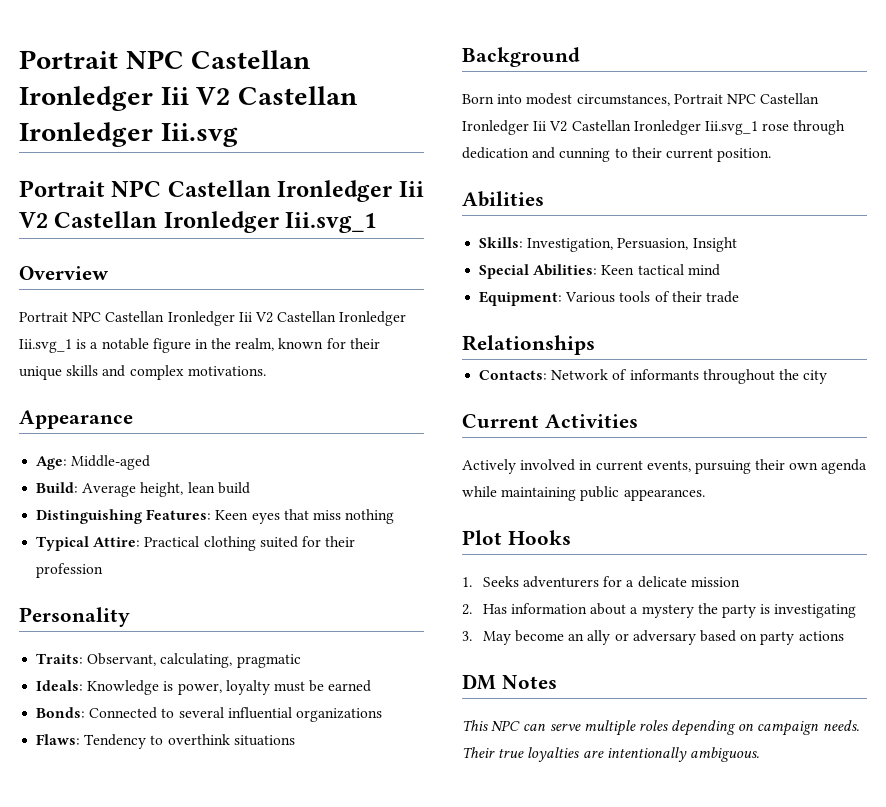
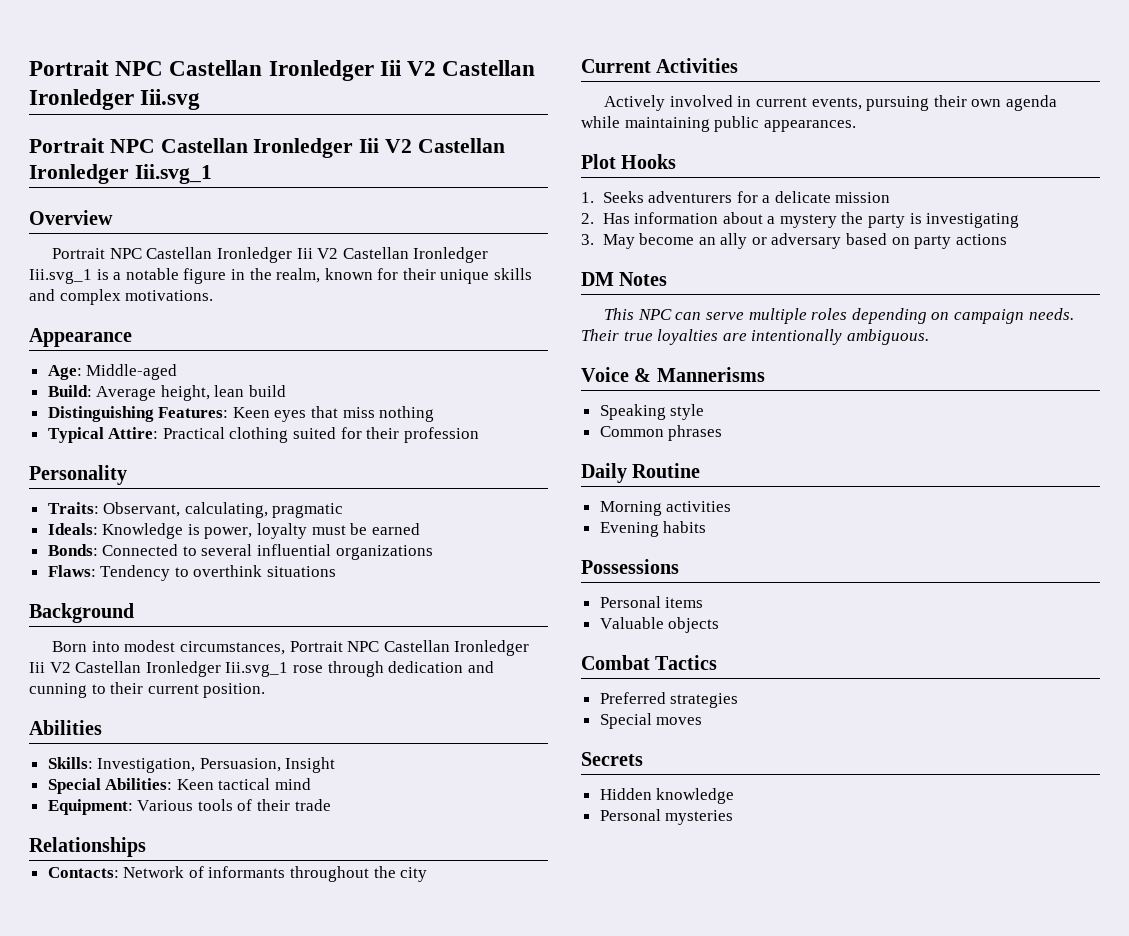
(759, 754) none -> [581,367,765,382] [599,404,705,420] [599,425,723,441] [581,463,701,483] [599,501,732,516] [599,521,707,537] [581,559,679,574] [599,596,704,608] [599,617,720,633] [581,655,718,670] [599,692,739,708] [599,713,703,729] [581,752,643,766] [599,788,735,804] [599,809,734,825] // Voice & Mannerisms // Speaking style // Common phrases // Daily Routine // Morning activities // Evening habits // Possessions // Personal items // Valuable objects // Combat Tactics // Preferred strategies // Special moves // Secrets // Hidden knowledge // Personal mysteries

